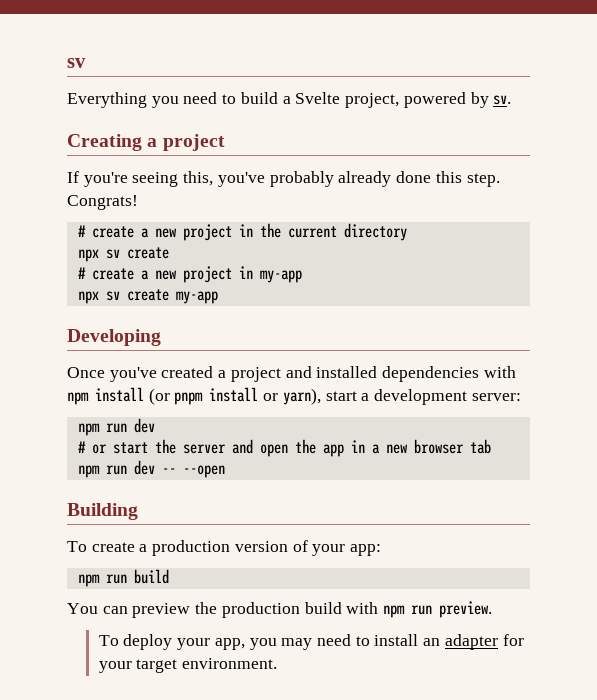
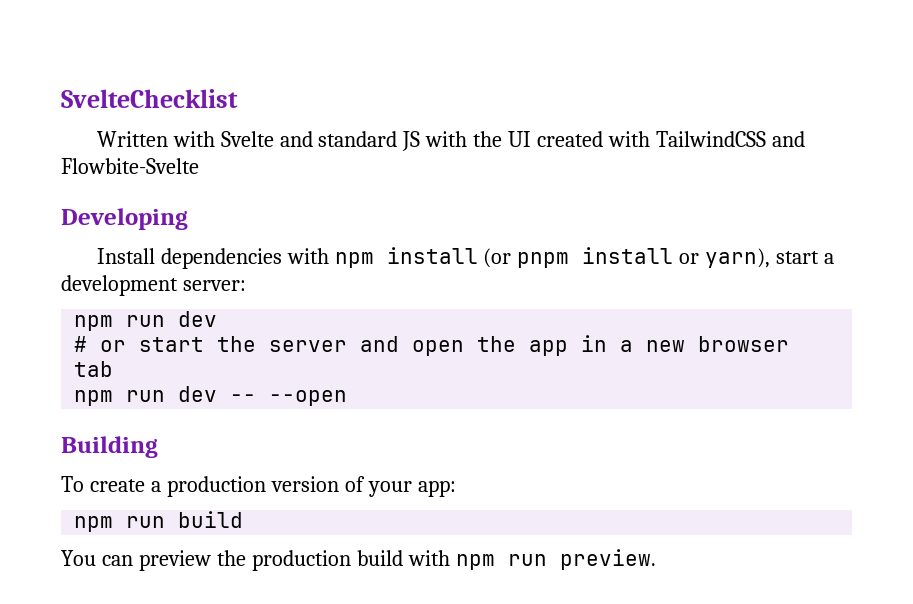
[67,58,86,68] [67,92,512,108] [67,134,225,151] [67,171,500,187] [67,195,138,210] [77,223,407,241] [77,247,169,262] [77,266,302,283] [77,289,218,304] [67,329,161,346] [67,366,378,382] sv // Everything you need to build a Svelte project, powered by sv. // Creating a project // If you're seeing this, you've probably already done this step. Congrats! // # create a new project in the current directory // npx sv create // # create a new project in my-app // npx sv create my-app // Developing // Once you've created a project and installed -> [61,89,238,108] [96,131,805,151] [61,158,199,174] [61,208,188,230] [96,248,155,264] SvelteChecklist // Written with Svelte and standard JS with the UI created with TailwindCSS and Flowbite-Svelte // Developing // Install
[98,634,524,650] [98,658,278,673] // To deploy your app, you may need to install an adapter for your target environment. -> (656, 559) none

